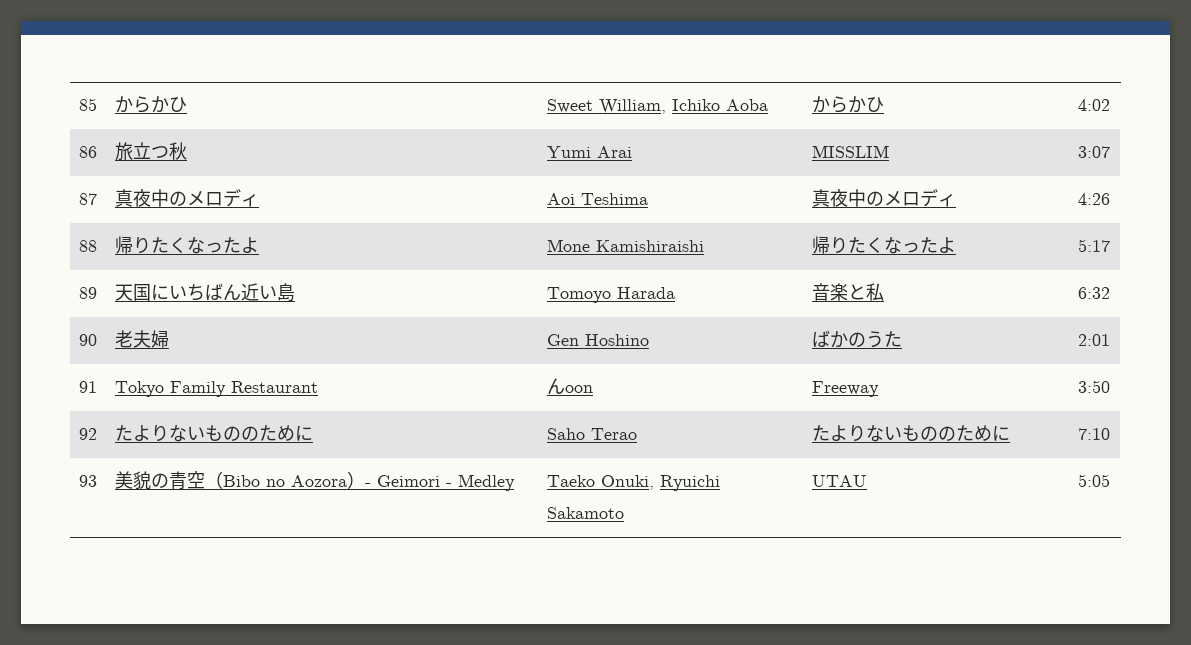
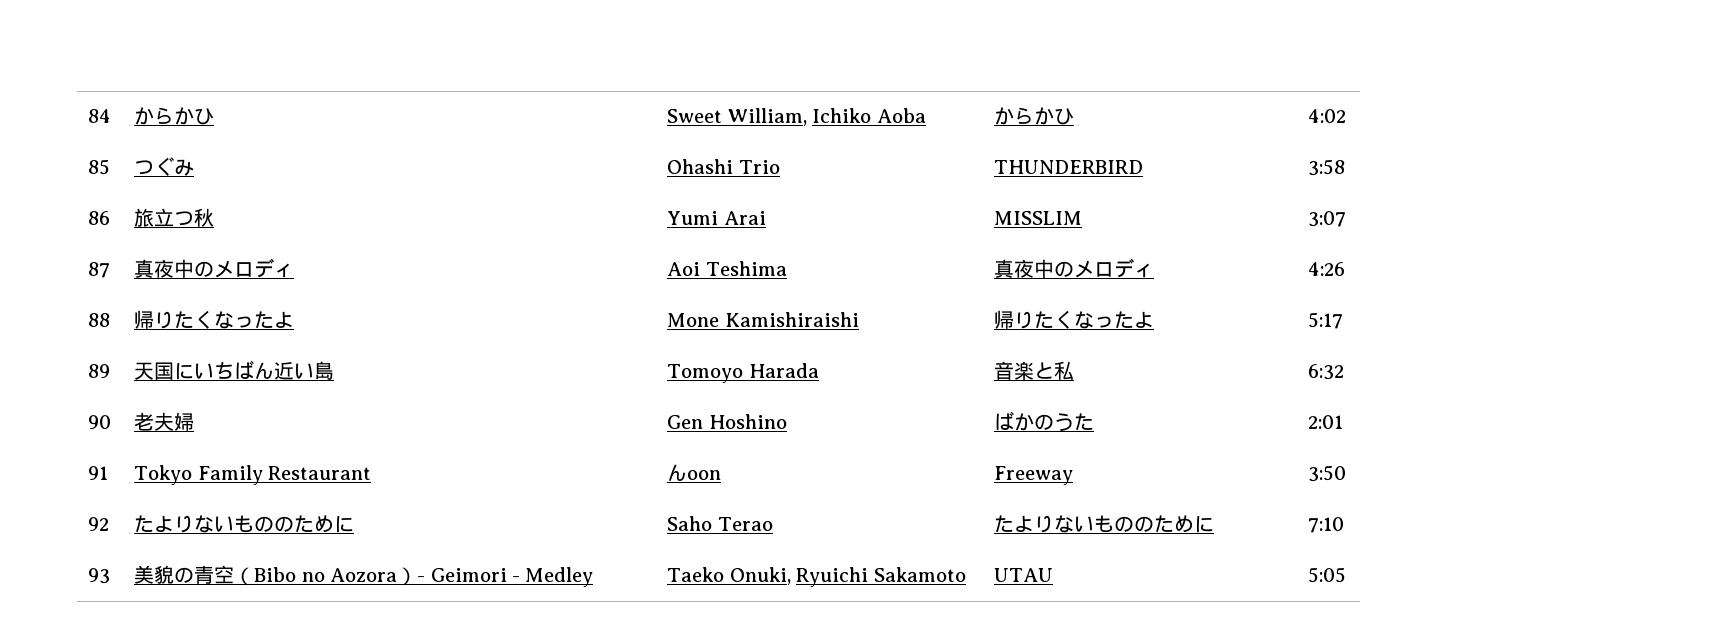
[78,98,97,111] 85 -> [88,109,112,123] 84
(1110, 105) none -> [88,159,111,175] [134,157,195,176] [667,159,780,174] [994,160,1144,174] [1308,159,1346,176] // 85 | つぐみ | Ohashi Trio | THUNDERBIRD | 3:58

